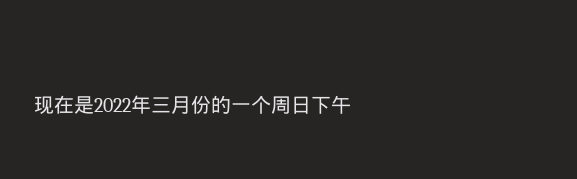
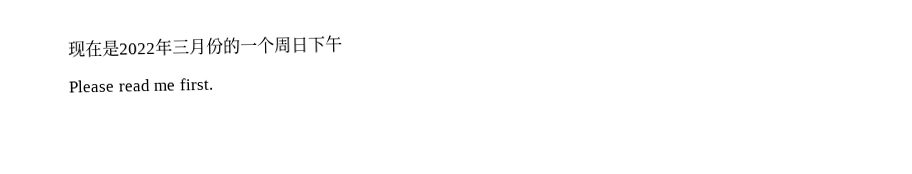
(351, 104) none -> [68,77,214,93] // Please read me first.

